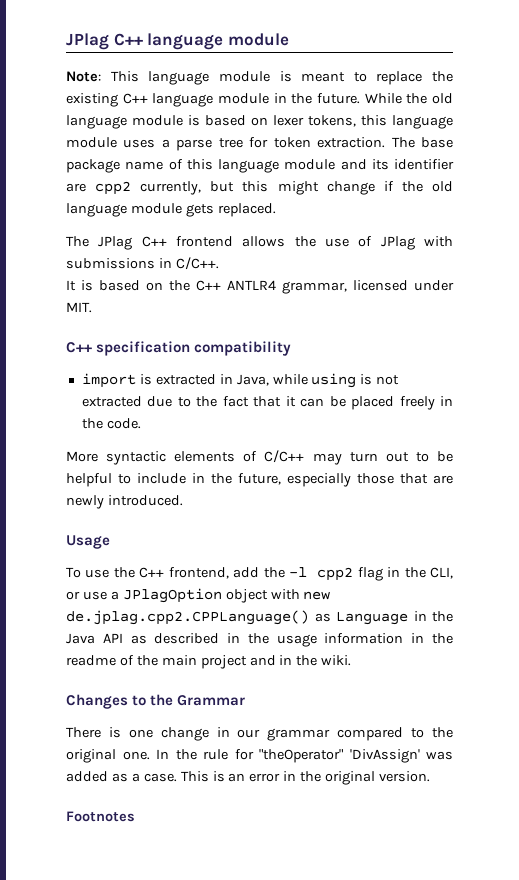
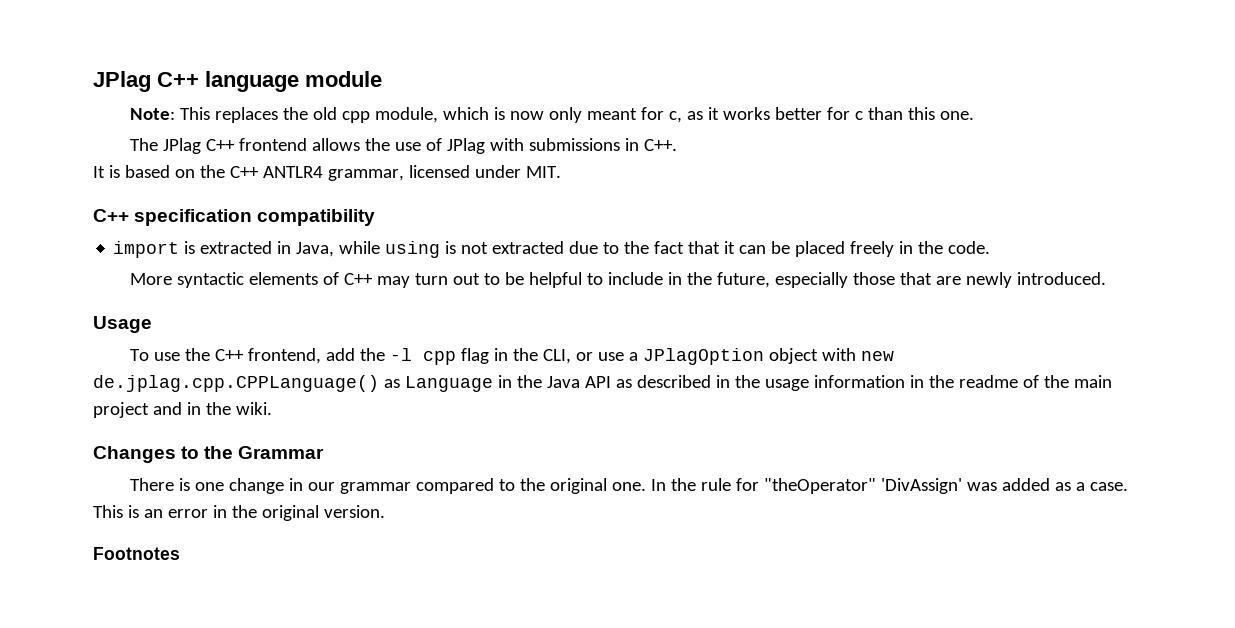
[148,71,453,85] [66,93,453,107] [66,115,453,129] [66,137,454,151] [66,159,454,173] [66,181,453,195] [66,203,276,217] language module is meant to replace the existing C++ language module in the future. While the old language module is based on lexer tokens, this language module uses a parse tree for token extraction. The base package name of this language module and its identifier are cpp2 currently, but this might change if the old language module gets replaced. -> [215,107,974,123] replaces the old cpp module, which is now only meant for c, as it works better for c than this one.
[175,257,219,270] C/C++. -> [644,139,678,151] C++.
[264,450,305,463] C/C++ -> [344,273,374,285] C++
[317,567,354,581] cpp2 -> [423,351,457,365] cpp
[66,610,309,625] de.jplag.cpp2.CPPLanguage() -> [93,375,379,392] de.jplag.cpp.CPPLanguage()

